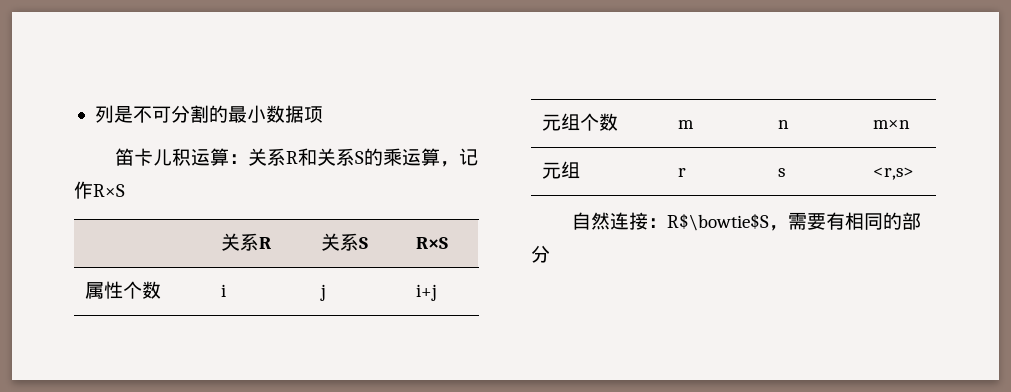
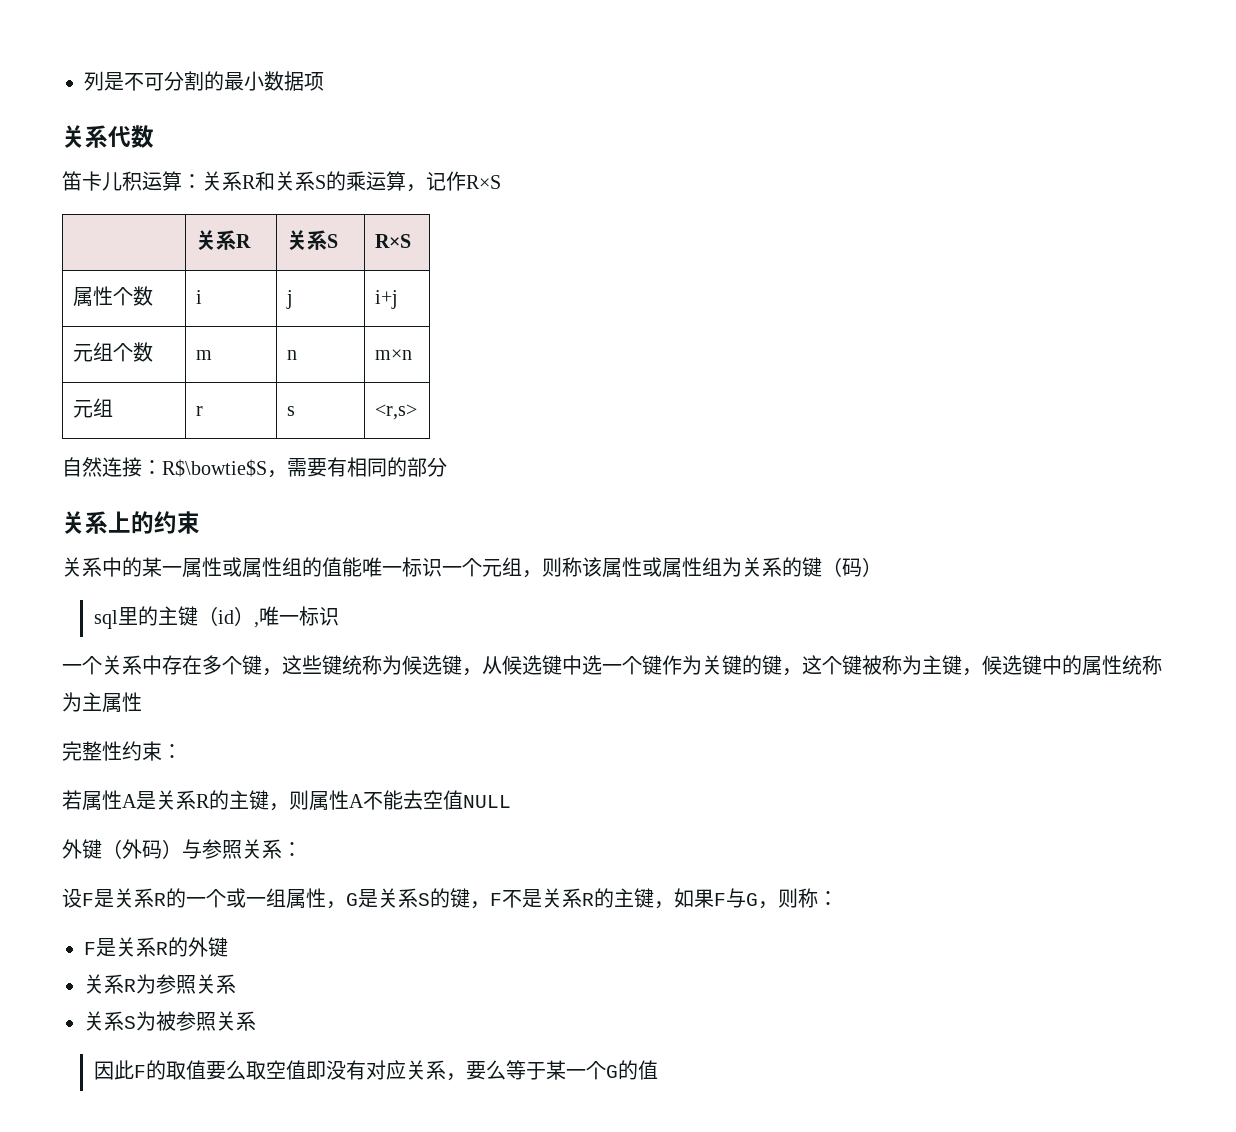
(323, 114) none -> [62,125,154,148] // 关系代数
(550, 254) none -> [62,511,200,534] [62,557,882,578] [94,606,340,629] [62,655,1162,676] [62,692,142,713] [62,741,182,761] [62,790,511,811] [62,839,302,859] [62,888,838,909] [84,937,228,957] [84,974,236,994] [84,1011,256,1031] [94,1060,659,1081] // 关系上的约束 // 关系中的某一属性或属性组的值能唯一标识一个元组，则称该属性或属性组为关系的键（码） // sql里的主键（id）,唯一标识 // 一个关系中存在多个键，这些键统称为候选键，从候选键中选一个键作为关键的键，这个键被称为主键，候选键中的属性统称为主属性 // 完整性约束： // 若属性A是关系R的主键，则属性A不能去空值NULL // 外键（外码）与参照关系： // 设F是关系R的一个或一组属性，G是关系S的键，F不是关系R的主键，如果F与G，则称： // F是关系R的外键 // 关系R为参照关系 // 关系S为被参照关系 // 因此F的取值要么取空值即没有对应关系，要么等于某一个G的值

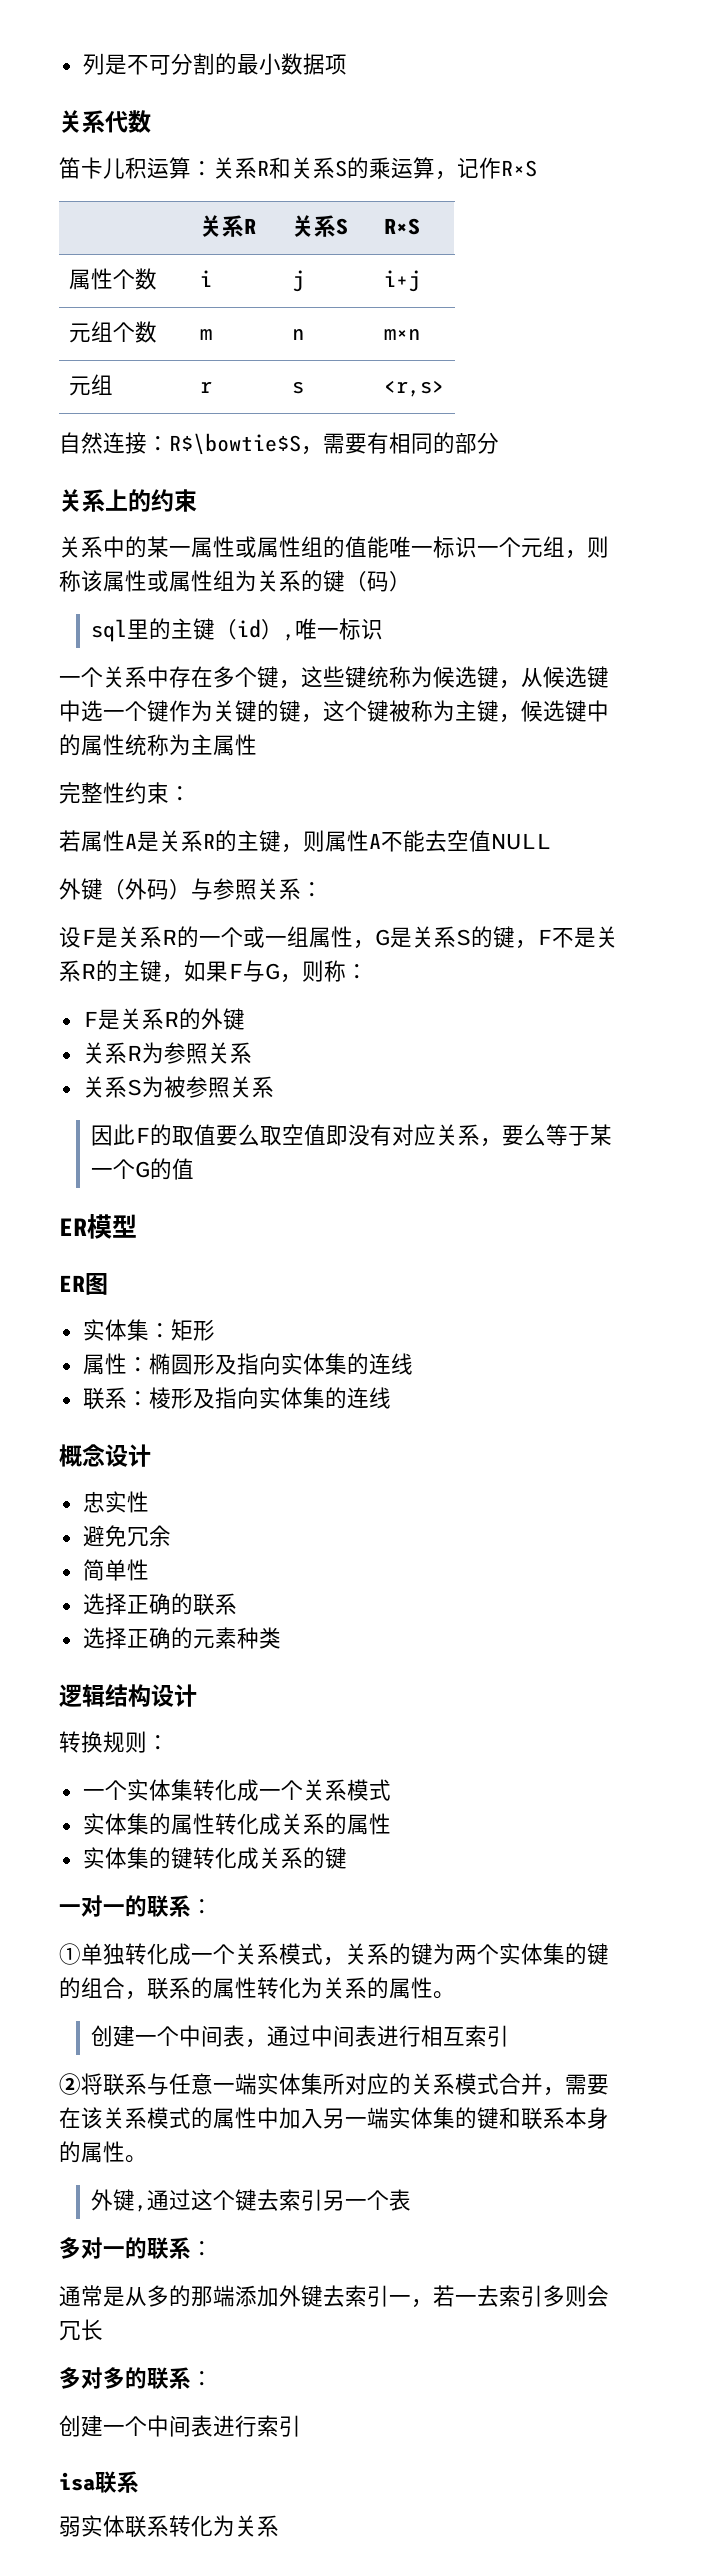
(659, 1070) none -> [59,1214,137,1239] [59,1273,108,1295] [82,1319,215,1341] [82,1353,413,1375] [82,1387,391,1410] [59,1444,151,1467] [82,1491,149,1513] [82,1525,171,1547] [82,1559,149,1581] [82,1593,237,1616] [82,1627,281,1649] [59,1684,197,1707] [59,1731,169,1753] [82,1779,391,1801] [82,1813,391,1835] [82,1847,347,1869] [59,1895,213,1917] [59,1943,609,1966] [59,1977,455,2000] [91,2025,510,2048] [59,2073,609,2096] [59,2107,609,2130] [59,2141,147,2163] [91,2189,412,2212] [59,2237,213,2259] [59,2285,609,2308] [59,2319,103,2341] [59,2367,213,2389] [59,2415,301,2437] [59,2471,139,2493] [59,2515,279,2538] // ER模型 // ER图 // 实体集：矩形 // 属性：椭圆形及指向实体集的连线 // 联系：棱形及指向实体集的连线 // 概念设计 // 忠实性 // 避免冗余 // 简单性 // 选择正确的联系 // 选择正确的元素种类 // 逻辑结构设计 // 转换规则： // 一个实体集转化成一个关系模式 // 实体集的属性转化成关系的属性 // 实体集的键转化成关系的键 // 一对一的联系： // ①单独转化成一个关系模式，关系的键为两个实体集的键的组合，联系的属性转化为关系的属性。 // 创建一个中间表，通过中间表进行相互索引 // ②将联系与任意一端实体集所对应的关系模式合并，需要在该关系模式的属性中加入另一端实体集的键和联系本身的属性。 // 外键,通过这个键去索引另一个表 // 多对一的联系： // 通常是从多的那端添加外键去索引一，若一去索引多则会冗长 // 多对多的联系： // 创建一个中间表进行索引 // isa联系 // 弱实体联系转化为关系

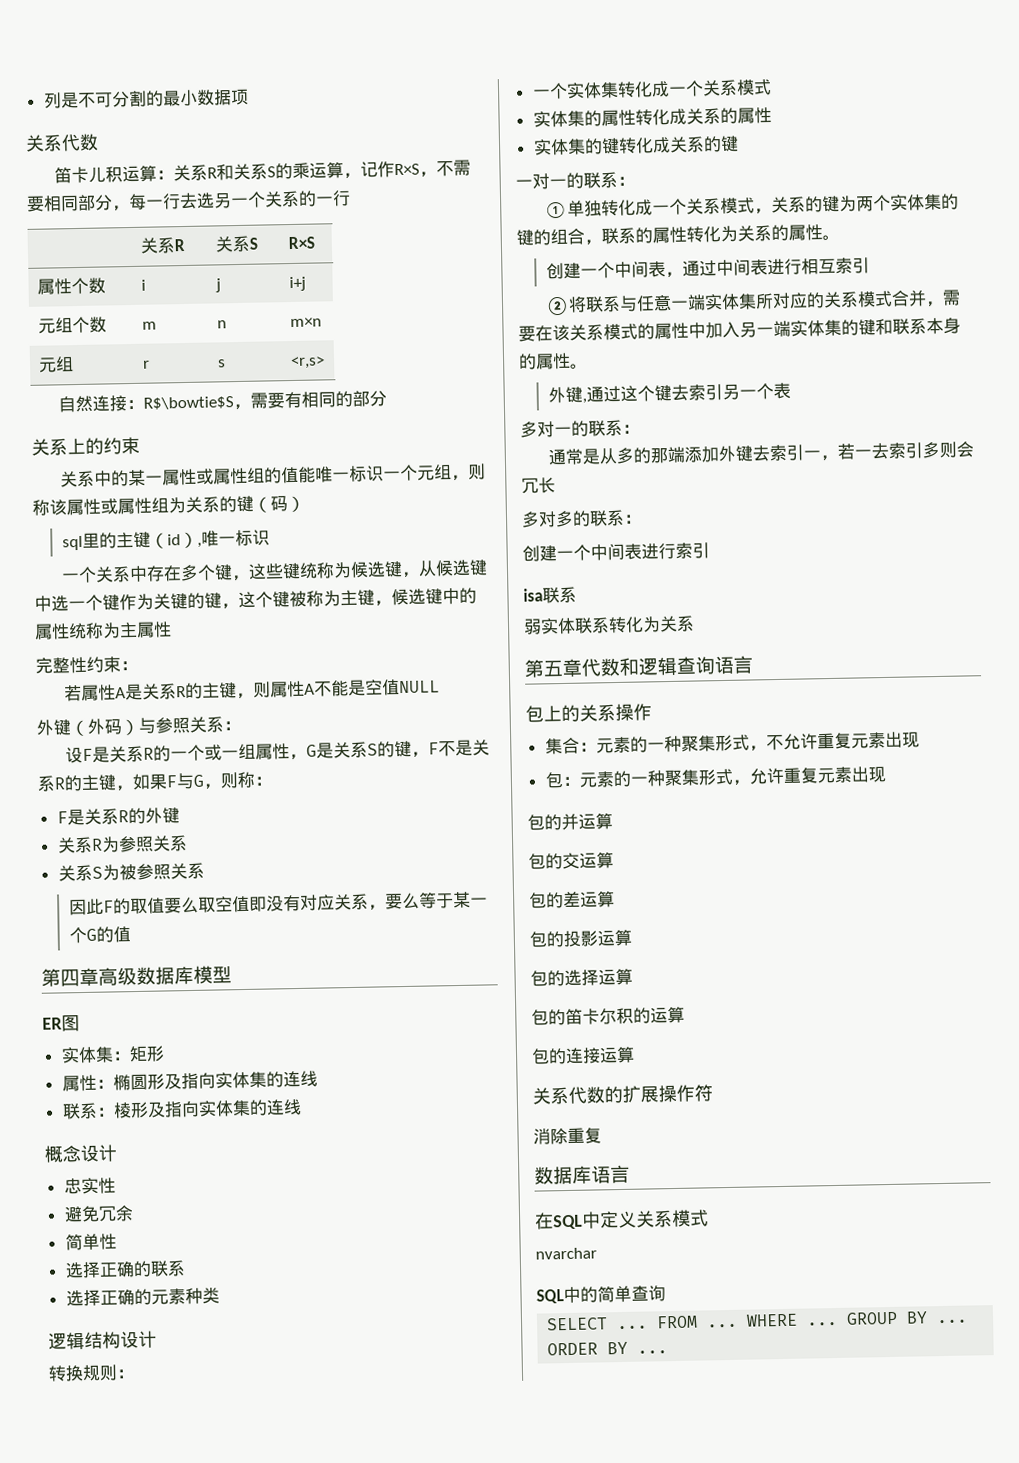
(537, 168) none -> [418,159,471,178] [26,189,351,212] ，不需要相同部分，每一行去选另一个关系的一行
[425,830,447,852] 去 -> [347,679,366,697] 是
[59,1218,87,1236] ER -> [41,965,194,987] 第四章高级数据库
(279, 2526) none -> [524,655,753,678] [525,703,652,723] [544,731,920,755] [544,765,887,789] [527,813,613,831] [528,852,614,870] [529,891,615,909] [529,929,633,948] [530,968,633,987] [531,1006,685,1026] [531,1046,635,1065] [532,1084,713,1105] [533,1127,602,1145] [534,1164,630,1185] [534,1209,709,1230] [535,1247,597,1260] [536,1285,666,1304] [546,1311,969,1331] [547,1341,669,1356] // 第五章代数和逻辑查询语言 // 包上的关系操作 // 集合：元素的一种聚集形式，不允许重复元素出现 // 包：元素的一种聚集形式，允许重复元素出现 // 包的并运算 // 包的交运算 // 包的差运算 // 包的投影运算 // 包的选择运算 // 包的笛卡尔积的运算 // 包的连接运算 // 关系代数的扩展操作符 // 消除重复 // 数据库语言 // 在SQL中定义关系模式 // nvarchar // SQL中的简单查询 // SELECT ... FROM ... WHERE ... GROUP BY ... ORDER BY ...

